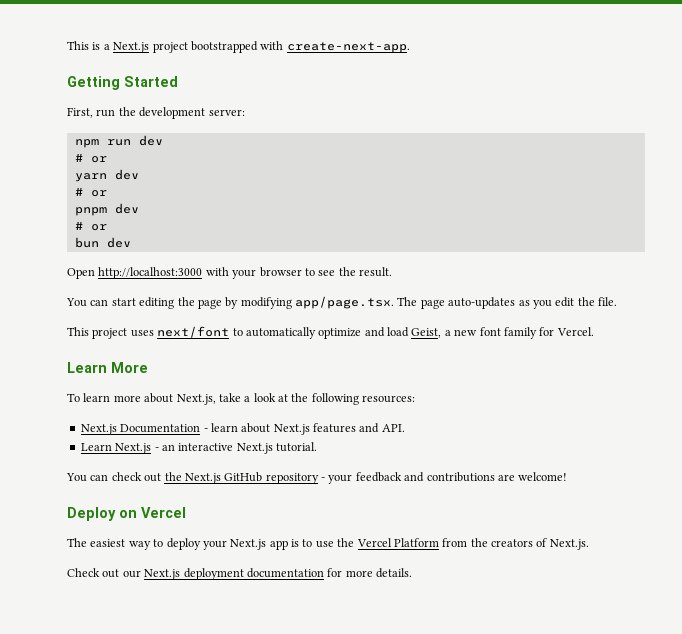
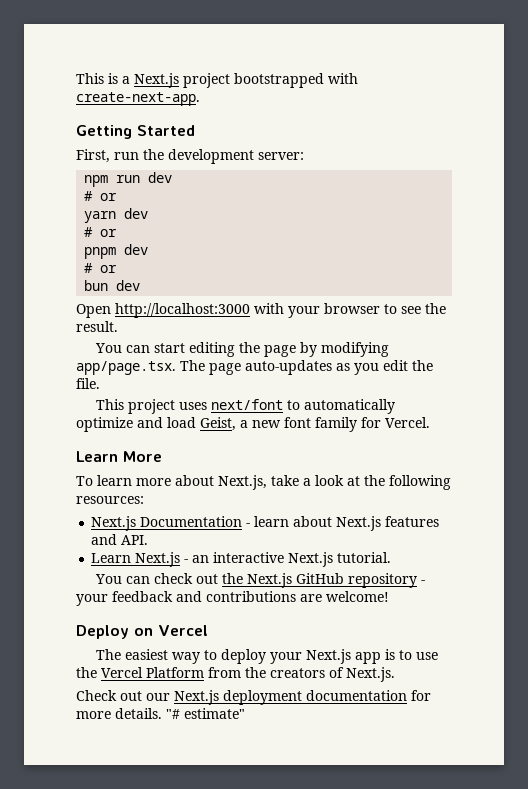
(412, 573) none -> [166,708,245,719] "# estimate"

